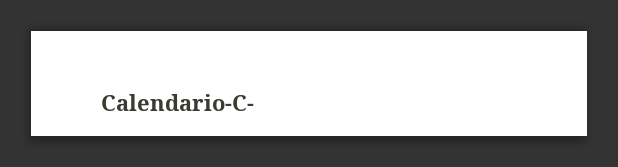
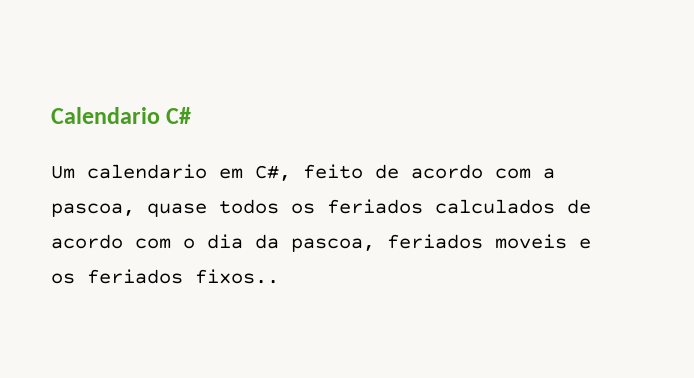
[101,94,254,111] Calendario-C- -> [51,107,192,124] [51,164,555,181] [51,199,591,217] [51,234,591,252] [51,269,279,284] Calendario C# // Um calendario em C#, feito de acordo com a pascoa, quase todos os feriados calculados de acordo com o dia da pascoa, feriados moveis e os feriados fixos..

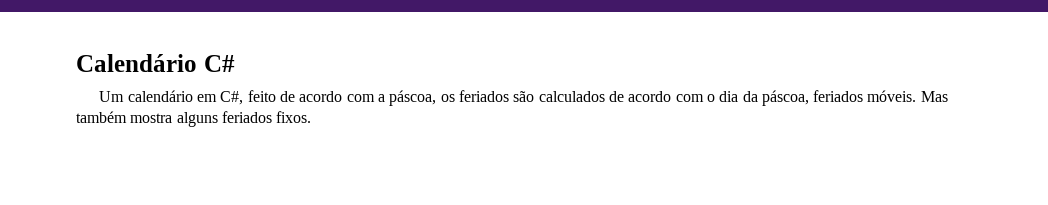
[51,107,160,124] Calendario -> [76,54,197,72] Calendário
[87,164,207,179] calendario -> [127,90,193,102] calendário
[51,199,423,217] pascoa, quase todos os feriados -> [389,90,535,106] páscoa, os feriados são
[291,234,591,252] [51,269,279,284] pascoa, feriados moveis e os feriados fixos.. -> [761,90,948,106] [76,111,312,127] páscoa, feriados móveis. Mas também mostra alguns feriados fixos.

